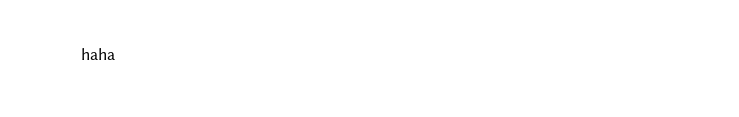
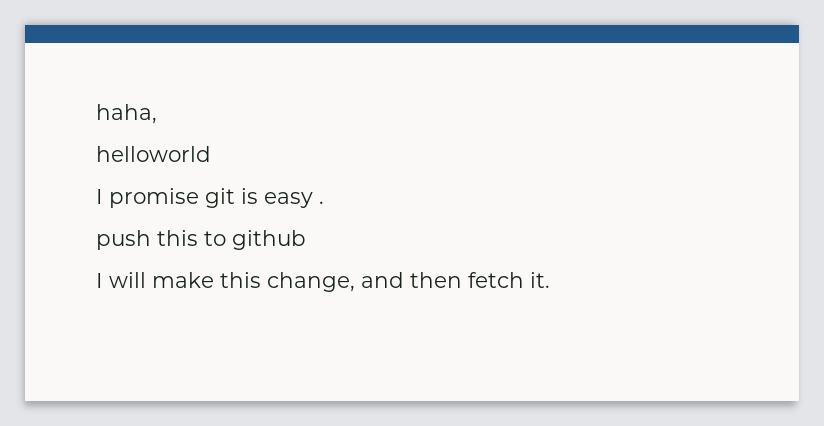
[81,48,115,60] haha -> [96,104,157,124] [96,146,211,162] [96,188,324,208] [96,230,306,250] [96,272,550,292] haha, // helloworld // I promise git is easy . // push this to github // I will make this change, and then fetch it.

